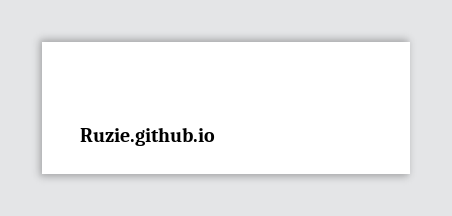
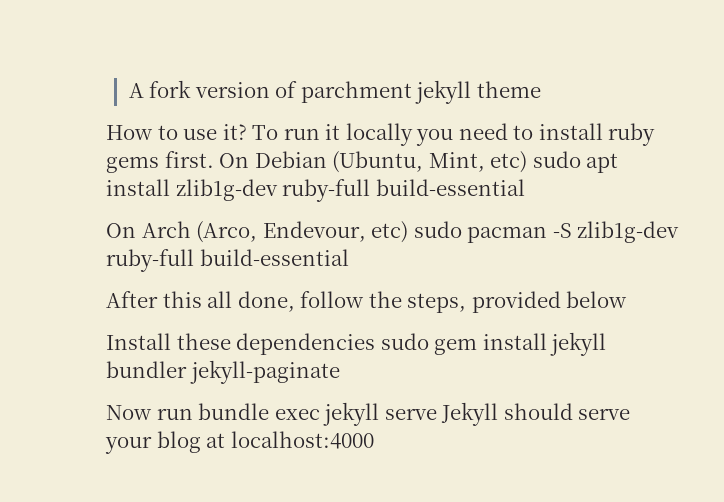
[80,127,215,146] Ruzie.github.io -> [128,80,541,104] [106,123,656,146] [106,151,619,173] [106,179,525,202] [106,221,680,243] [106,249,349,272] [106,291,628,313] [106,332,607,356] [106,360,340,384] [106,402,631,426] [105,431,374,454] A fork version of parchment jekyll theme // How to use it? To run it locally you need to install ruby gems first. On Debian (Ubuntu, Mint, etc) sudo apt install zlib1g-dev ruby-full build-essential // On Arch (Arco, Endevour, etc) sudo pacman -S zlib1g-dev ruby-full build-essential // After this all done, follow the steps, provided below // Install these dependencies sudo gem install jekyll bundler jekyll-paginate // Now run bundle exec jekyll serve Jekyll should serve your blog at localhost:4000

